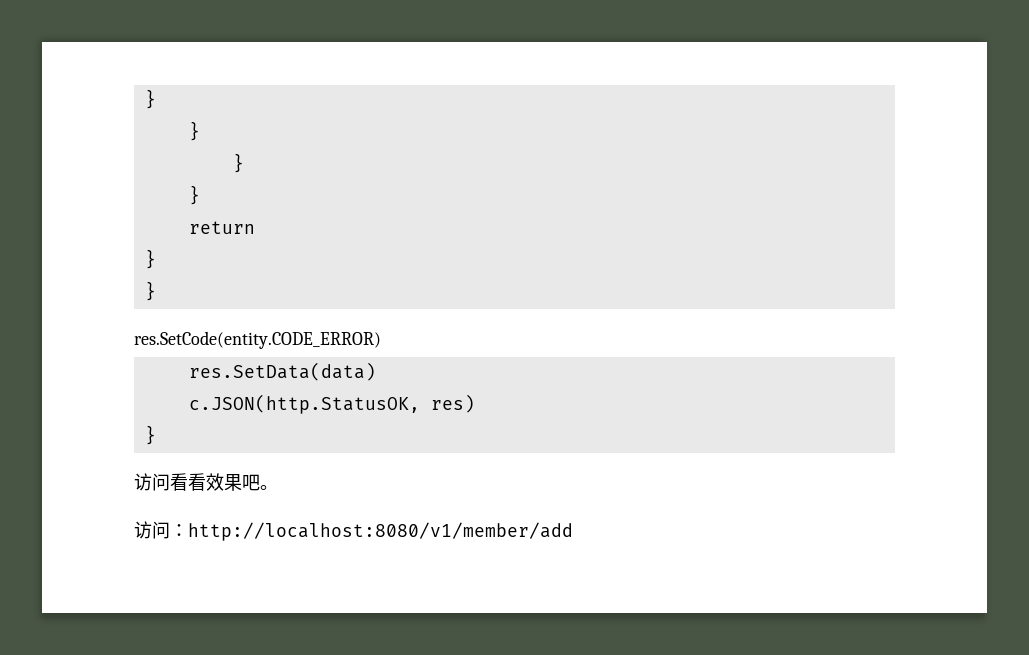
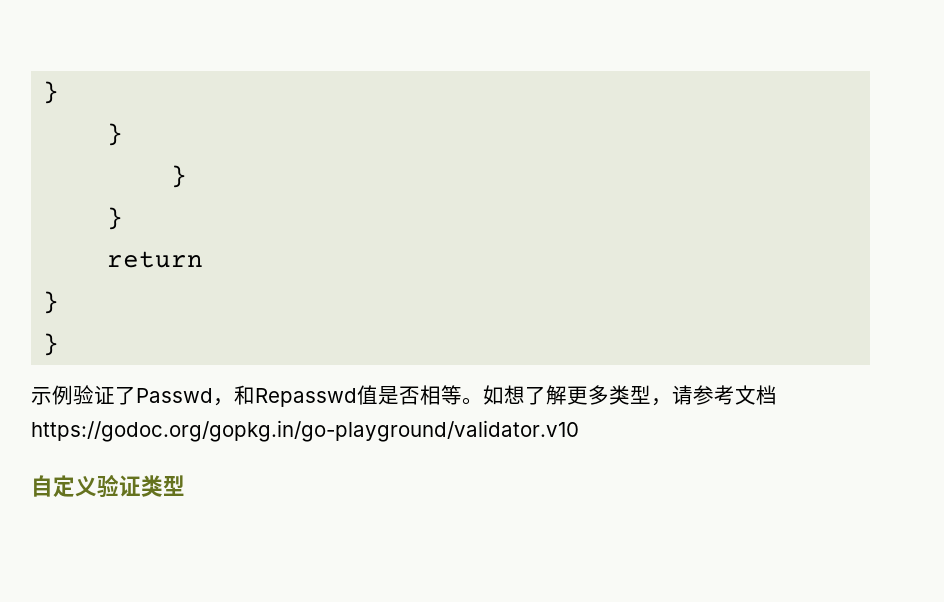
[134,331,381,349] [188,362,376,381] [188,394,475,414] [144,425,156,445] [134,473,278,491] [134,521,573,541] res.SetCode(entity.CODE_ERROR) // res.SetData(data) // c.JSON(http.StatusOK, res) // } // 访问看看效果吧。 // 访问：http://localhost:8080/v1/member/add -> [31,385,777,407] [31,420,579,442] [31,474,185,497] 示例验证了Passwd，和Repasswd值是否相等。如想了解更多类型，请参考文档https://godoc.org/gopkg.in/go-playground/validator.v10 // 自定义验证类型

